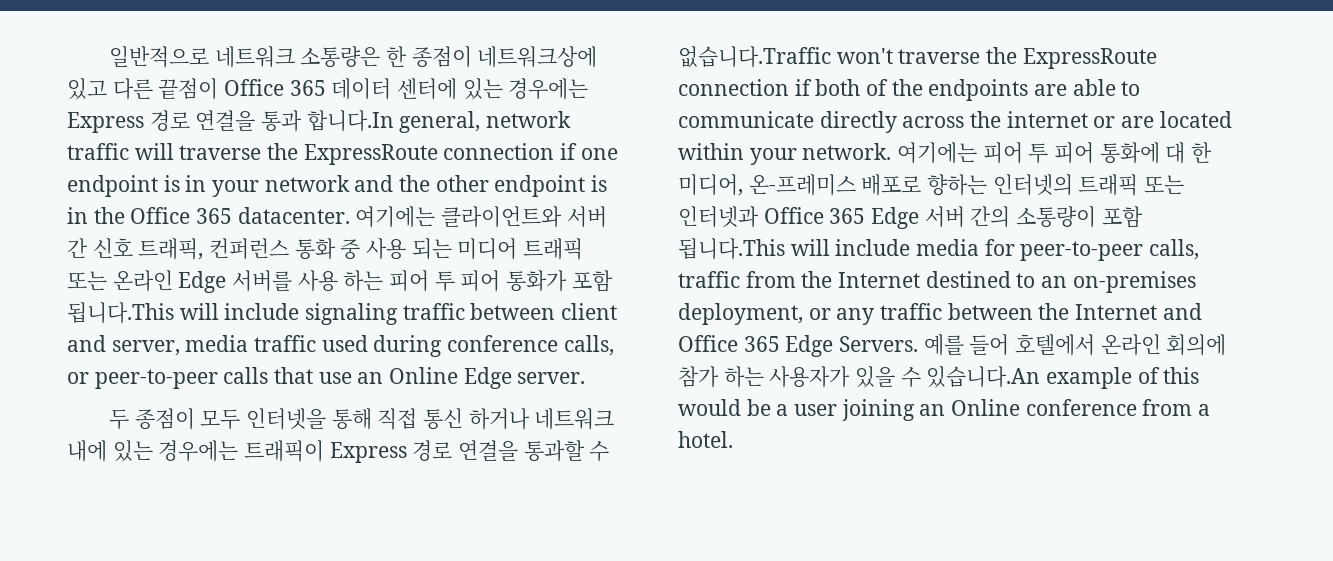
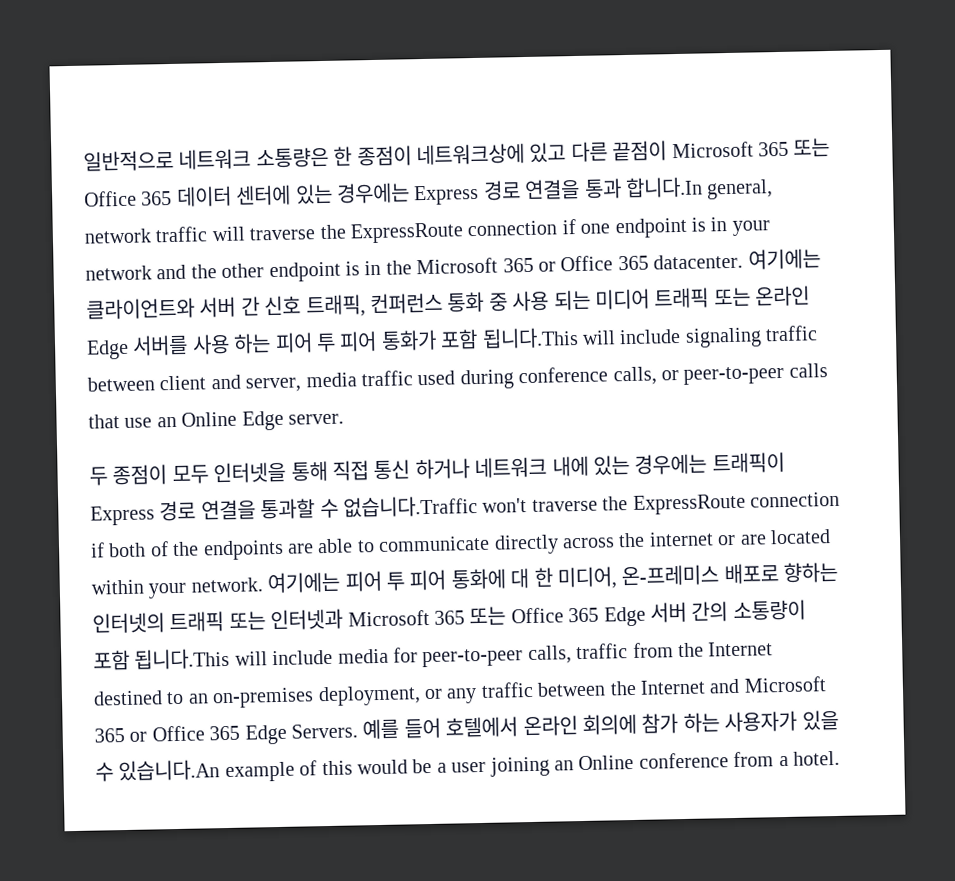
(219, 89) none -> [671,137,831,159] Microsoft 365 또는
(125, 215) none -> [416,257,556,275] Microsoft 365 or
(759, 217) none -> [347,606,507,627] Microsoft 365 또는
(1202, 311) none -> [743,676,827,693] [94,728,148,743] Microsoft 365 or

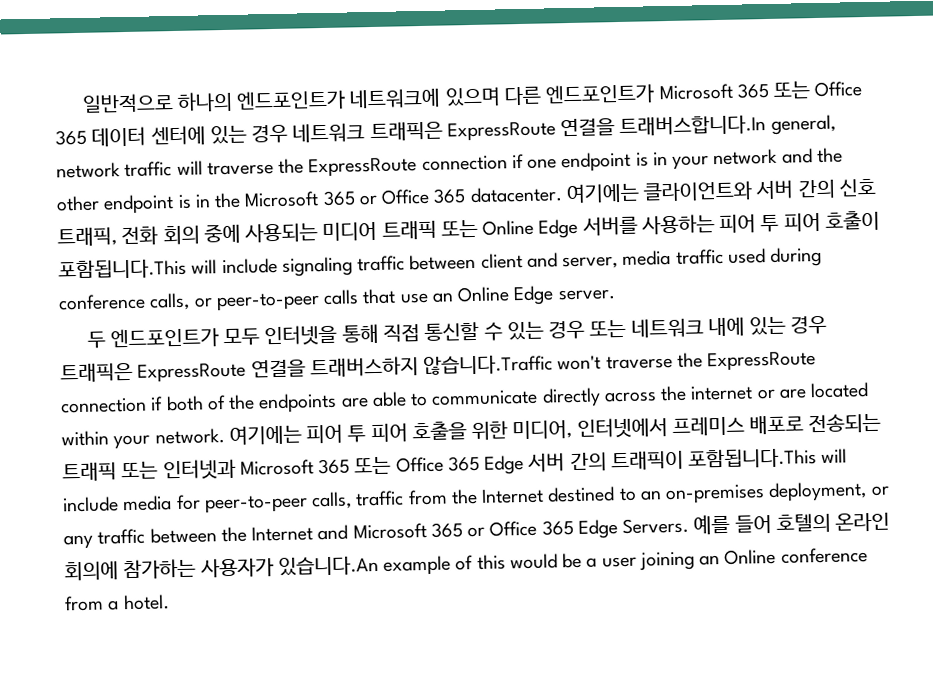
[178,140,668,170] 네트워크 소통량은 한 종점이 네트워크상에 있고 다른 끝점이 -> [176,83,656,112] 하나의 엔드포인트가 네트워크에 있으며 다른 엔드포인트가
[336,176,703,206] 경우에는 Express 경로 연결을 통과 합니다.In -> [251,115,767,144] 경우 네트워크 트래픽은 ExpressRoute 연결을 트래버스합니다.In
[240,296,260,316] 간 -> [797,179,836,199] 간의
[370,289,591,315] 컨퍼런스 통화 중 사용 되는 -> [121,222,319,246] 전화 회의 중에 사용되는
[755,285,811,307] 온라인 -> [482,219,535,236] Online
[191,327,579,355] 사용 하는 피어 투 피어 통화가 포함 됩니다.This -> [640,210,880,235] [58,257,187,280] 사용하는 피어 투 피어 호출이 포함됩니다.This
[112,464,168,486] 종점이 -> [109,327,219,349] 엔드포인트가
[373,451,785,481] [90,495,478,526] 통신 하거나 네트워크 내에 있는 경우에는 트래픽이 Express 경로 연결을 통과할 수 없습니다.Traffic -> [424,315,828,341] [60,354,554,383] 통신할 수 있는 경우 또는 네트워크 내에 있는 경우 트래픽은 ExpressRoute 연결을 트래버스하지 않습니다.Traffic
[450,561,839,590] [92,612,165,634] 통화에 대 한 미디어, 온-프레미스 배포로 향하는 인터넷의 -> [411,412,882,441] 호출을 위한 미디어, 인터넷에서 프레미스 배포로 전송되는
[732,599,806,622] [93,647,231,671] 소통량이 포함 됩니다.This -> [610,447,818,471] 트래픽이 포함됩니다.This
[445,716,519,738] 호텔에서 -> [775,512,831,533] 호텔의
[641,709,839,734] [95,762,114,782] 참가 하는 사용자가 있을 수 -> [123,557,274,580] 참가하는 사용자가

